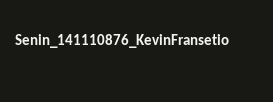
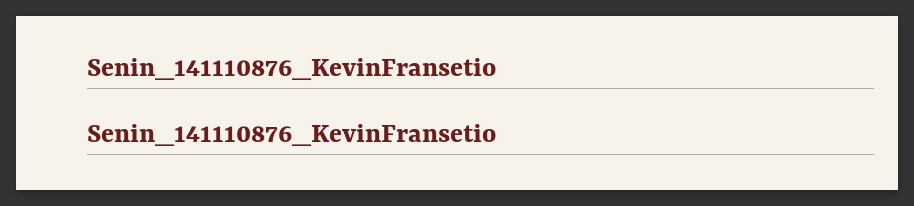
[15,34,229,48] Senin_141110876_KevinFransetio -> [87,58,496,80] [87,124,496,146] Senin_141110876_KevinFransetio // Senin_141110876_KevinFransetio

